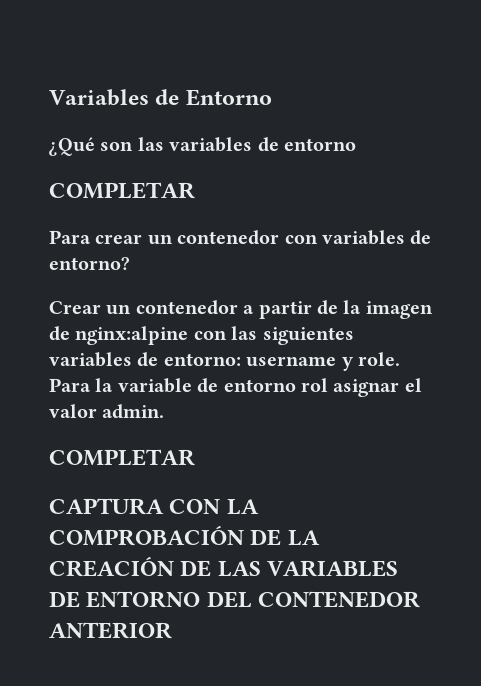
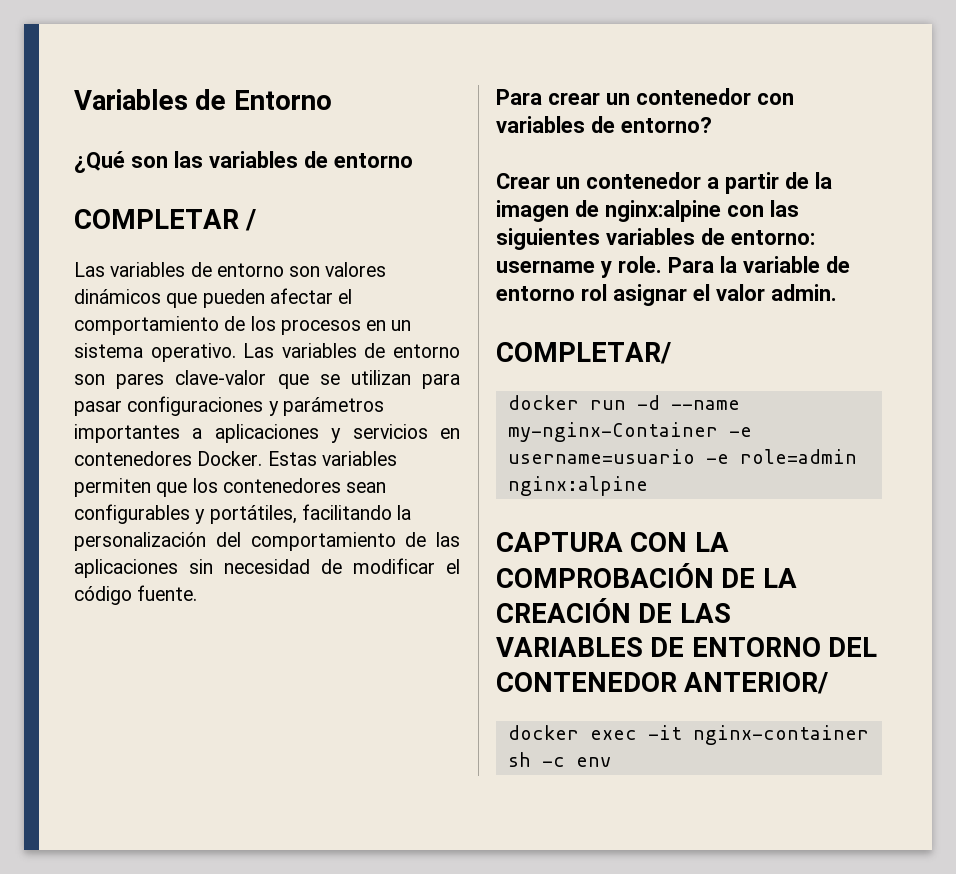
(195, 190) none -> [245,209,257,231] [74,262,387,277] [74,288,353,308] [74,316,412,335] [74,343,461,362] [74,370,460,389] [74,396,384,416] [74,424,460,443] [74,451,397,466] [74,478,387,497] [74,504,412,524] [74,532,460,551] [74,558,460,578] [74,585,198,605] / // Las variables de entorno son valores dinámicos que pueden afectar el comportamiento de los procesos en un sistema operativo. Las variables de entorno son pares clave-valor que se utilizan para pasar configuraciones y parámetros importantes a aplicaciones y servicios en contenedores Docker. Estas variables permiten que los contenedores sean configurables y portátiles, facilitando la personalización del comportamiento de las aplicaciones sin necesidad de modificar el código fuente.
[49,449,195,466] COMPLETAR -> [496,342,671,364] [507,395,740,410] [507,422,752,442] [507,449,857,464] [507,476,648,496] COMPLETAR/ // docker run -d --name my-nginx-Container -e username=usuario -e role=admin nginx:alpine
[49,622,172,639] ANTERIOR -> [684,672,829,694] [507,725,869,745] [507,752,611,767] ANTERIOR/ // docker exec -it nginx-container sh -c env

